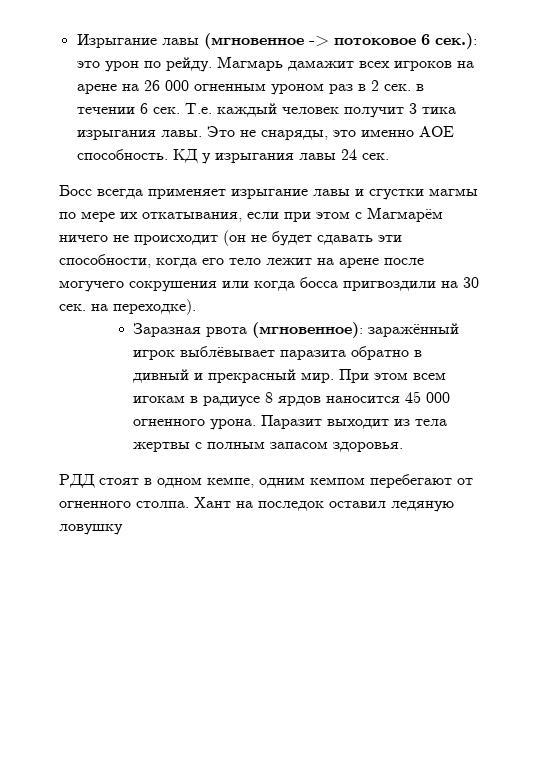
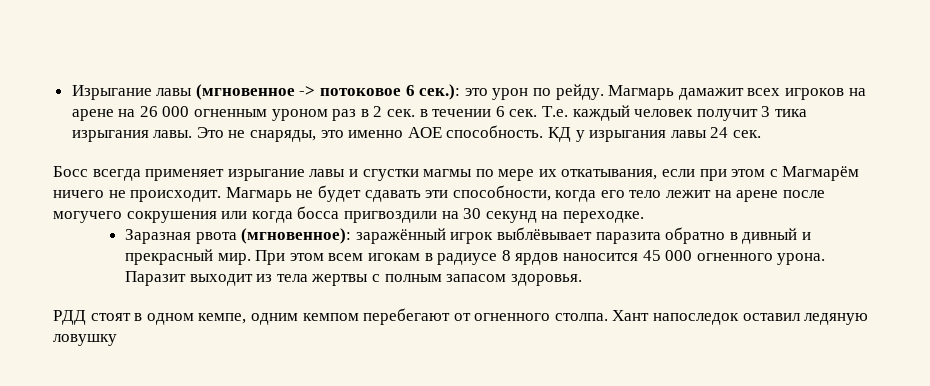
[134,230,246,246] происходит (он -> [130,187,292,202] происходит. Магмарь
[59,299,196,315] сек. на переходке). -> [485,211,644,223] секунд на переходке.
[236,501,324,511] на последок -> [653,313,740,325] напоследок

